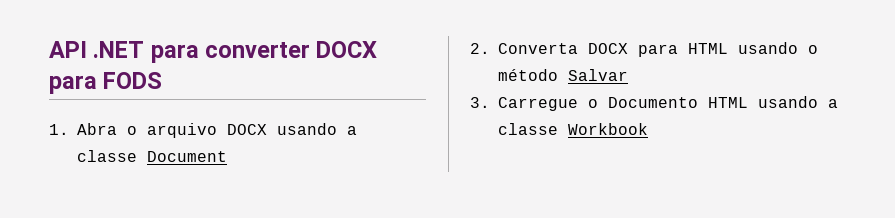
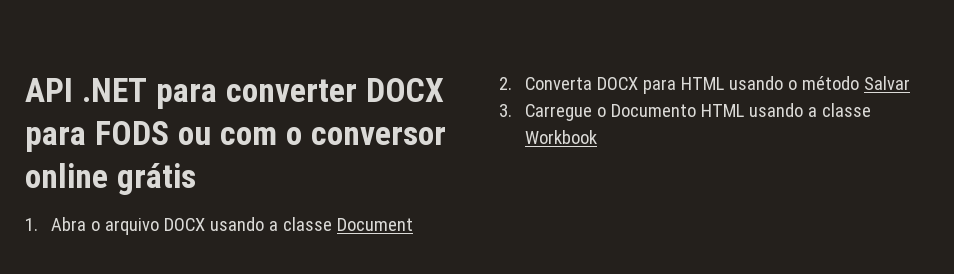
(163, 80) none -> [178,127,447,145] [25,163,197,195] ou com o conversor online grátis

